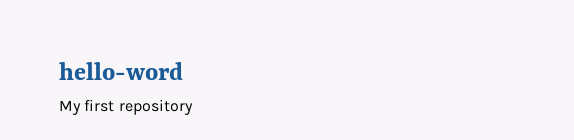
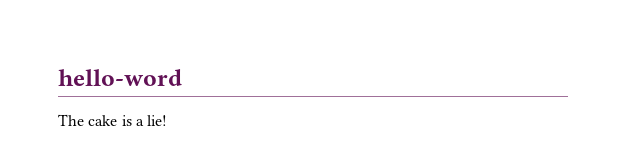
[59,99,193,115] My first repository -> [58,114,168,126] The cake is a lie!

